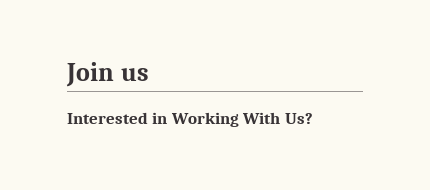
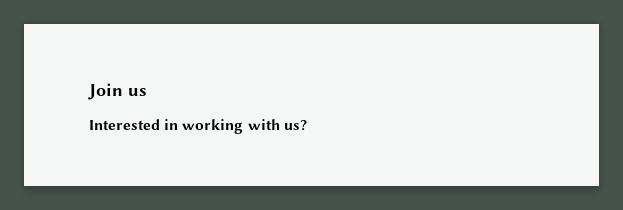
[170,112,313,127] Working With Us? -> [182,119,307,134] working with us?

